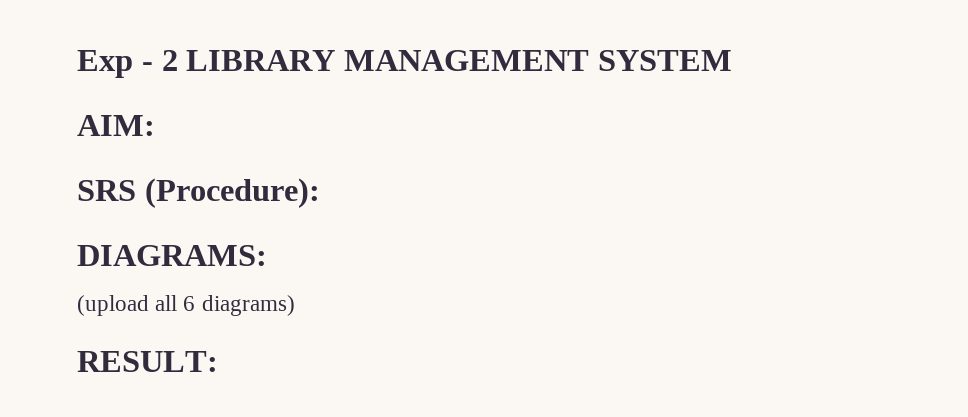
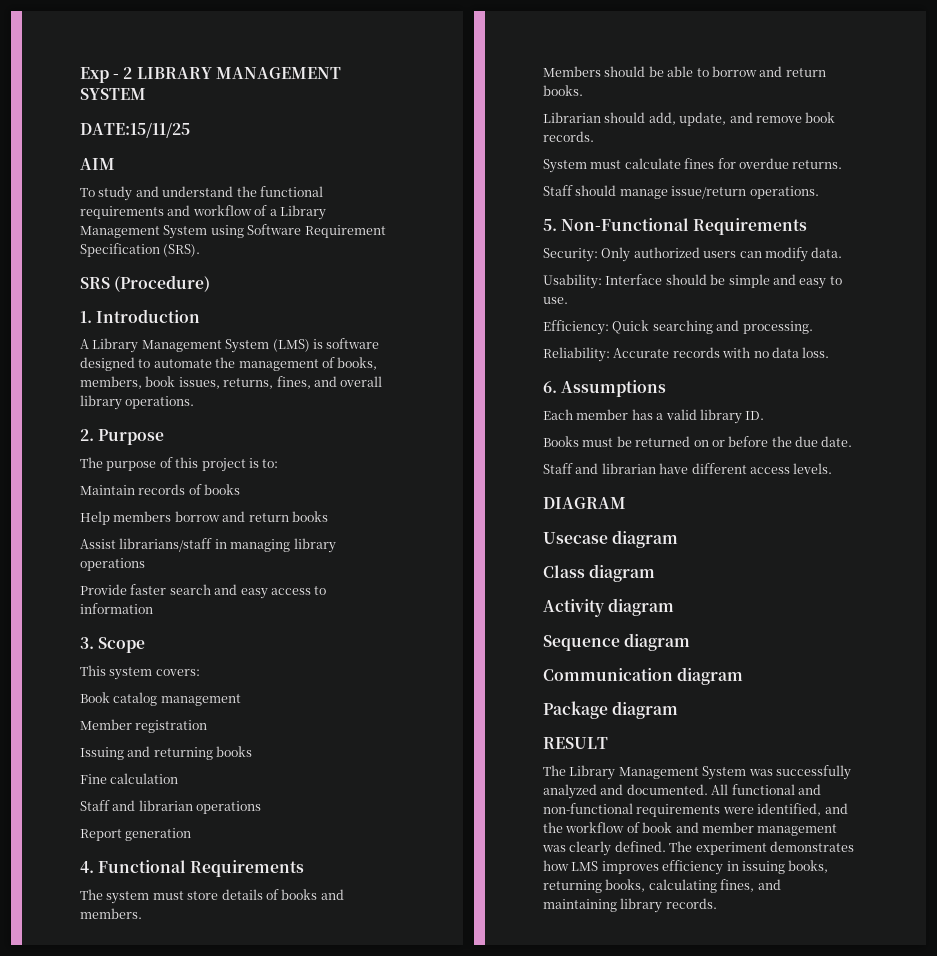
[77,115,155,136] [77,178,320,208] [77,245,267,266] [77,295,295,316] [77,351,218,372] AIM: // SRS (Procedure): // DIAGRAMS: // (upload all 6 diagrams) // RESULT: -> [80,122,190,138] [80,158,115,170] [80,186,323,201] [80,205,326,220] [80,224,386,239] [80,243,201,257] [80,275,211,292] [80,309,201,323] [80,338,380,353] [80,357,378,371] [80,376,383,389] [80,395,195,410] [80,429,165,445] [80,457,279,472] [80,484,241,495] [80,511,328,525] [80,538,336,553] [80,558,145,571] [80,584,327,599] [80,603,153,614] [80,637,146,653] [80,665,200,680] [80,692,241,706] [80,719,208,733] [80,746,253,760] [80,773,179,784] [80,800,262,814] [80,828,192,841] [80,860,305,877] [80,889,344,904] [80,908,142,919] [543,66,826,77] [543,85,583,96] [543,112,836,126] [543,131,594,142] [543,158,843,173] [543,185,819,199] [543,218,808,235] [543,247,843,262] [543,274,842,289] [543,297,568,304] [543,320,813,335] [543,347,830,362] [543,380,667,397] [543,409,765,424] [543,436,853,447] [543,463,833,474] [543,497,626,509] [543,530,679,548] [543,564,656,582] [543,598,675,617] [543,633,691,651] [543,667,744,685] [543,701,679,719] [543,737,608,749] [543,765,851,780] [543,784,821,799] [543,803,848,817] [543,822,838,836] [542,841,854,856] [543,860,829,875] [543,879,781,893] [543,898,717,913] DATE:15/11/25 // AIM // To study and understand the functional requirements and workflow of a Library Management System using Software Requirement Specification (SRS). // SRS (Procedure) // 1. Introduction // A Library Management System (LMS) is software designed to automate the management of books, members, book issues, returns, fines, and overall library operations. // 2. Purpose // The purpose of this project is to: // Maintain records of books // Help members borrow and return books // Assist librarians/staff in managing library operations // Provide faster search and easy access to information // 3. Scope // This system covers: // Book catalog management // Member registration // Issuing and returning books // Fine calculation // Staff and librarian operations // Report generation // 4. Functional Requirements // The system must store details of books and members. // Members should be able to borrow and return books. // Librarian should add, update, and remove book records. // System must calculate fines for overdue returns. // Staff should manage issue/return operations. // 5. Non-Functional Requirements // Security: Only authorized users can modify data. // Usability: Interface should be simple and easy to use. // Efficiency: Quick searching and processing. // Reliability: Accurate records with no data loss. // 6. Assumptions // Each member has a valid library ID. // Books must be returned on or before the due date. // Staff and librarian have different access levels. // DIAGRAM // Usecase diagram // Class diagram // Activity diagram // Sequence diagram // Communication diagram // Package diagram // RESULT // The Library Management System was successfully analyzed and documented. All functional and non-functional requirements were identified, and the workflow of book and member management was clearly defined. The experiment demonstrates how LMS improves efficiency in issuing books, returning books, calculating fines, and maintaining library records.

